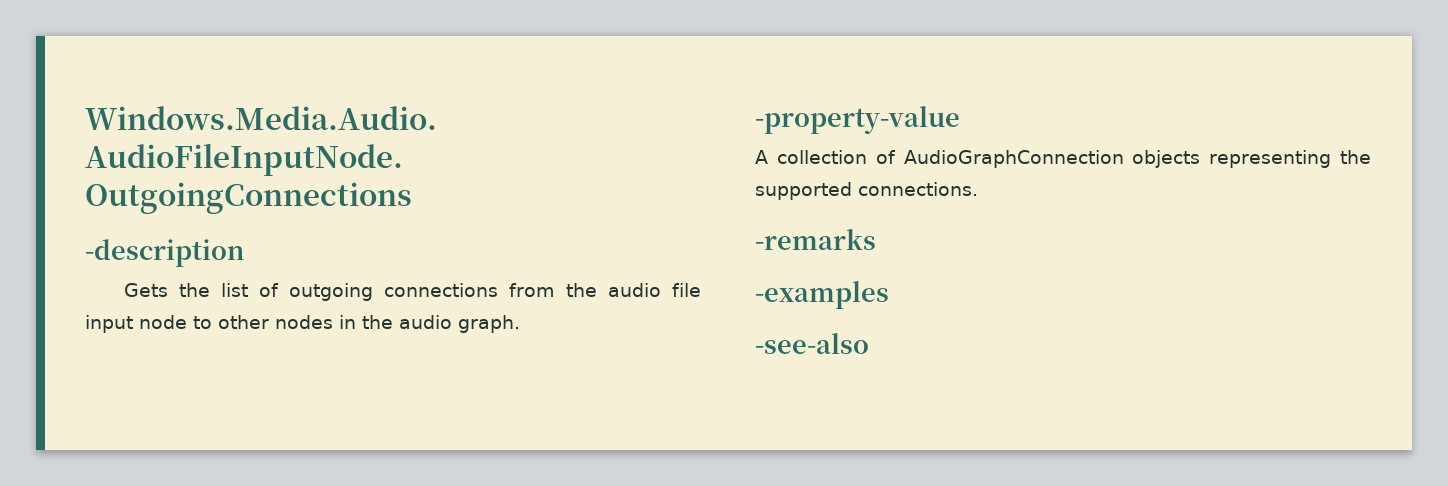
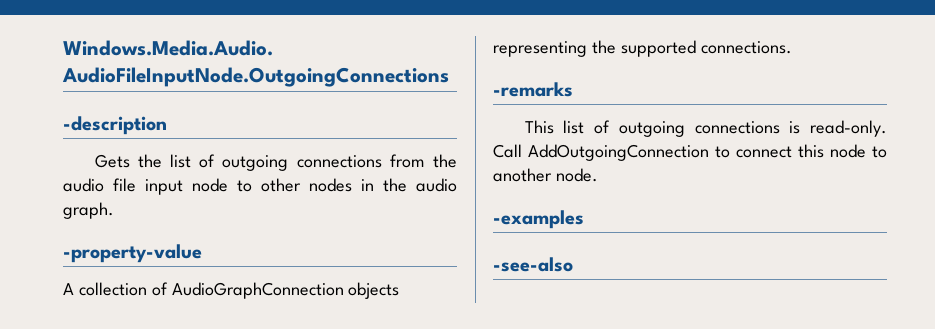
(876, 239) none -> [524,120,888,137] [493,144,887,161] [493,168,598,182] // This list of outgoing connections is read-only. Call AddOutgoingConnection to connect this node to another node.

